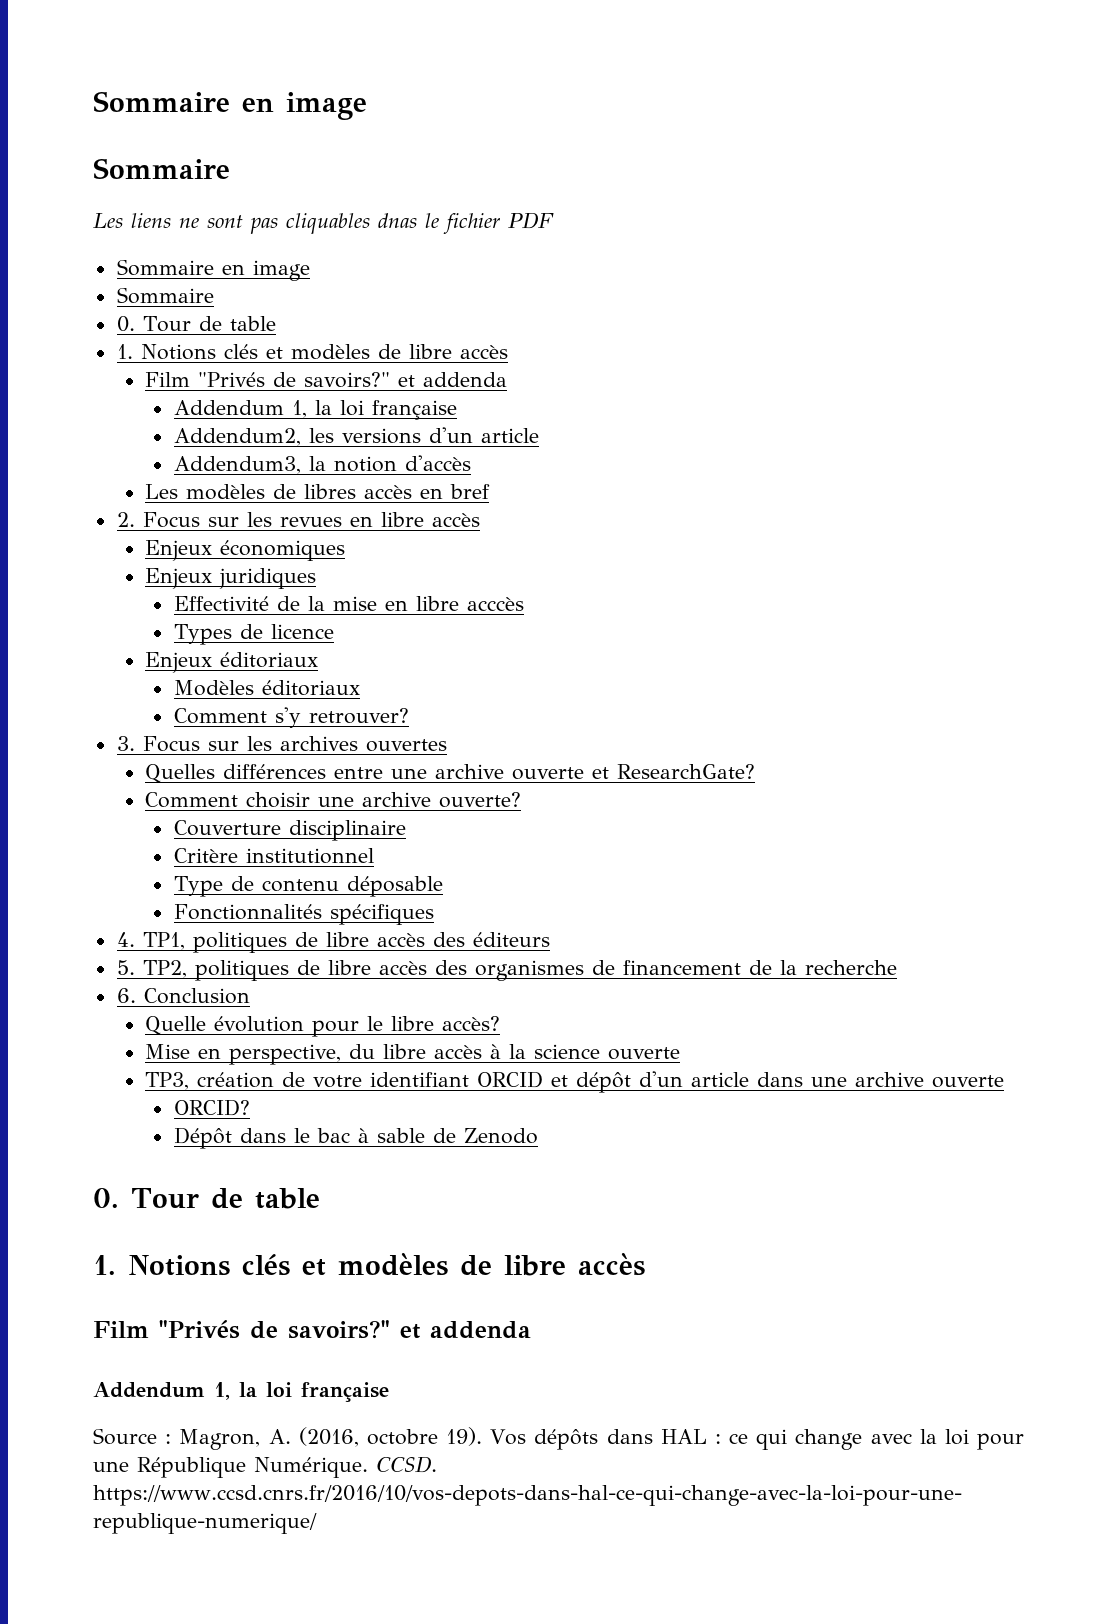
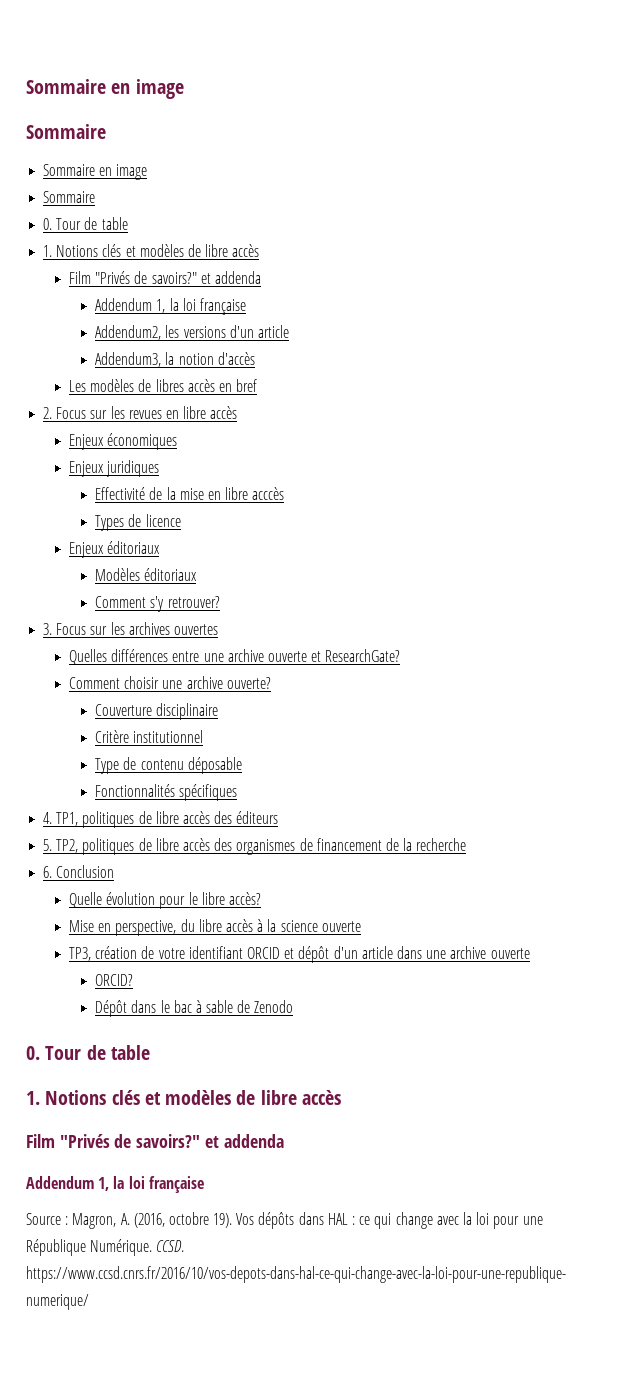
[93,91,367,120] [93,158,230,179] [93,212,554,234] Sommaire en image // Sommaire // Les liens ne sont pas cliquables dnas le fichier PDF -> [26,79,184,99] [26,124,106,139] Sommaire en image // Sommaire

